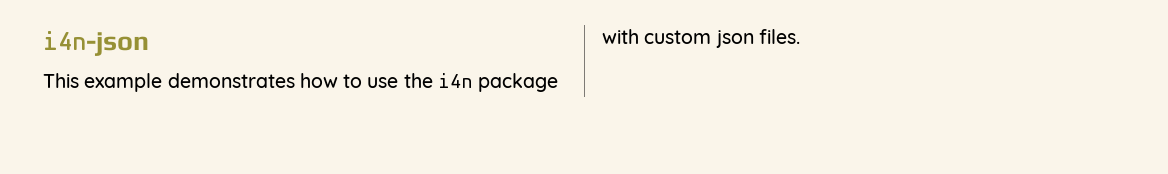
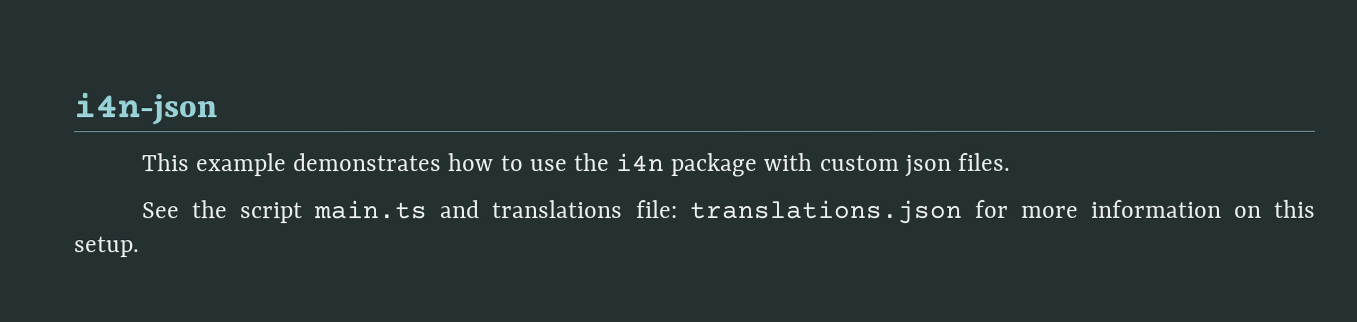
(800, 36) none -> [141,199,1316,224] [74,236,140,258] // See the script main.ts and translations file: translations.json for more information on this setup.

